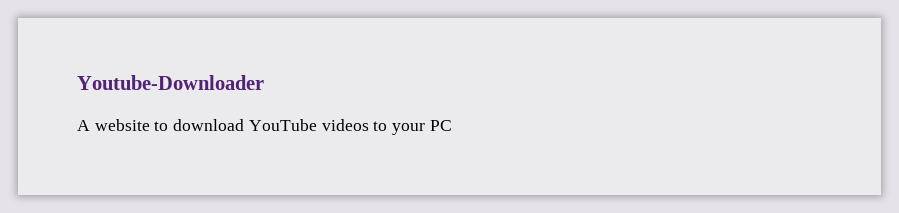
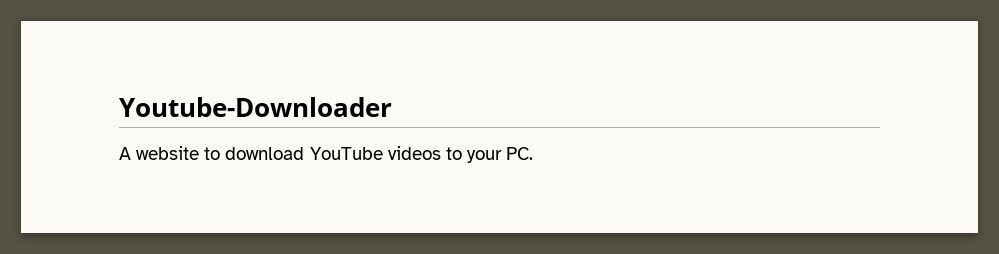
[429,120,452,131] PC -> [506,147,534,160] PC.

